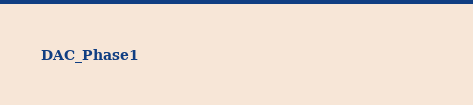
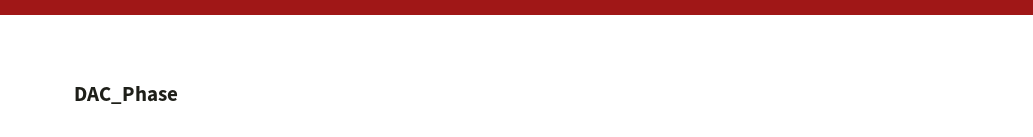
[41,49,139,63] DAC_Phase1 -> [74,86,178,104] DAC_Phase

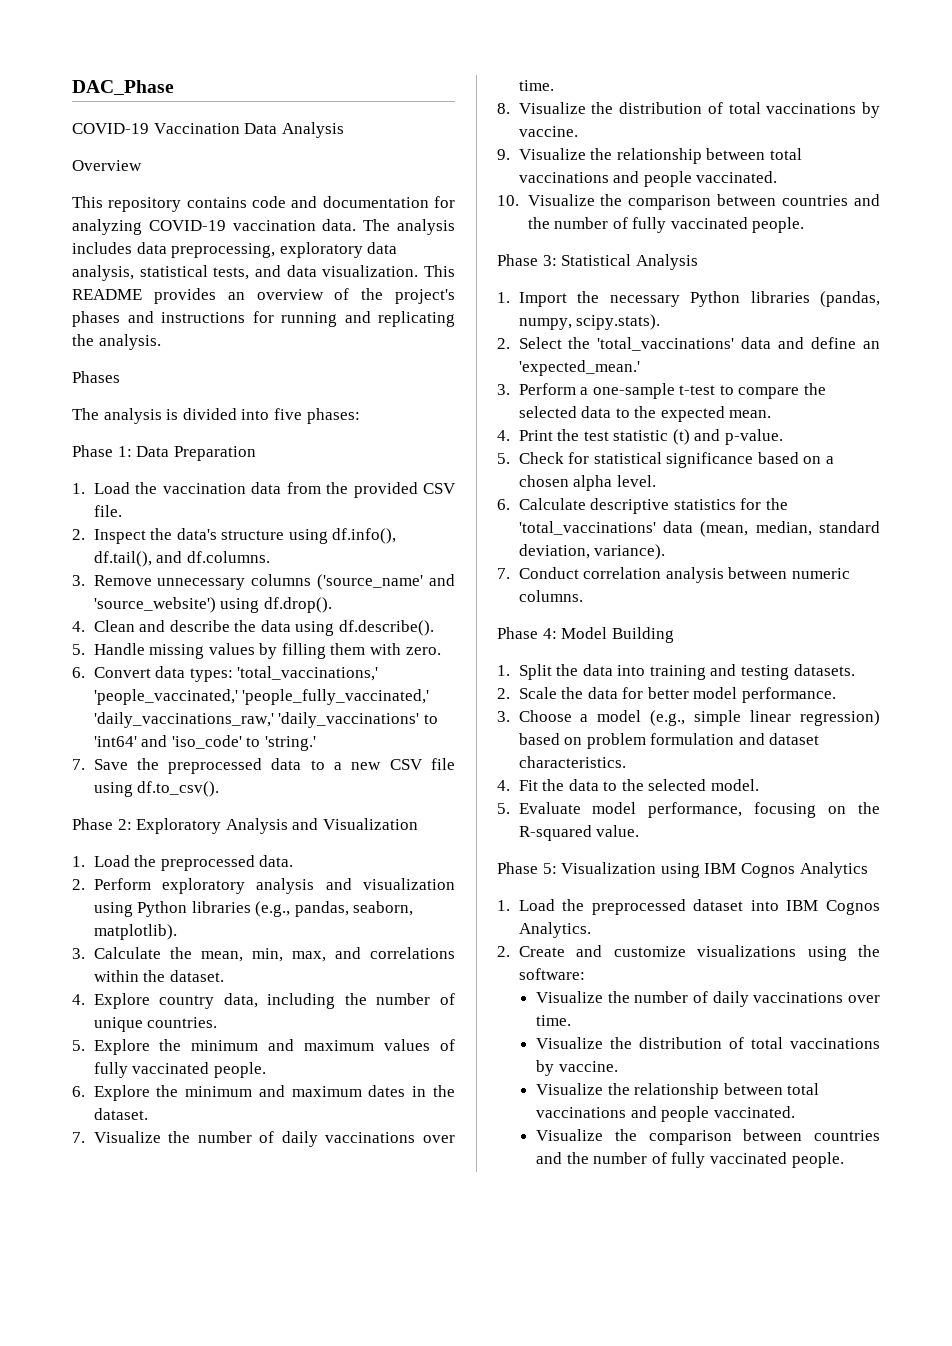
(178, 95) none -> [72,122,344,138] [72,160,142,171] [72,196,455,212] [72,219,456,235] [72,242,398,258] [72,265,455,281] [72,288,455,304] [72,311,455,327] [72,334,161,350] [72,371,120,383] [72,408,360,424] [72,445,256,461] [72,482,456,498] [93,505,122,517] [72,528,397,544] [93,551,270,567] [72,574,455,590] [93,597,332,613] [72,620,435,636] [72,643,441,659] [72,666,379,682] [93,689,430,705] [93,712,438,728] [93,735,316,751] [72,758,455,774] [93,781,220,797] [72,818,418,834] [72,855,294,871] [72,878,455,894] [93,901,414,917] [93,924,177,940] [72,947,455,962] [93,970,224,982] [72,993,455,1009] [93,1017,218,1032] [72,1039,455,1055] [93,1062,266,1078] [72,1085,455,1101] [93,1108,148,1120] [72,1131,455,1147] [518,80,554,91] [497,102,880,118] [518,126,578,137] [497,148,802,164] [518,171,778,187] [497,194,880,210] [527,217,805,233] [497,254,698,270] [497,291,880,307] [518,314,661,330] [497,337,880,351] [518,360,640,376] [497,383,827,399] [518,406,772,422] [497,429,784,445] [497,452,835,468] [518,475,656,491] [497,498,788,514] [518,521,880,537] [518,544,666,560] [497,567,850,583] [518,590,583,602] [497,627,674,643] [497,664,855,680] [497,687,837,703] [497,710,880,726] [518,733,820,749] [518,756,626,768] [497,779,760,791] [497,802,880,818] [518,825,640,841] [497,862,868,878] [497,899,880,915] [518,922,591,938] [497,945,880,961] [518,968,585,980] [536,991,880,1007] [536,1015,572,1026] [536,1037,880,1049] [536,1060,618,1076] [536,1083,820,1099] [536,1106,795,1122] [536,1129,880,1145] [536,1152,844,1168] // COVID-19 Vaccination Data Analysis // Overview // This repository contains code and documentation for analyzing COVID-19 vaccination data. The analysis includes data preprocessing, exploratory data analysis, statistical tests, and data visualization. This README provides an overview of the project's phases and instructions for running and replicating the analysis. // Phases // The analysis is divided into five phases: // Phase 1: Data Preparation // 1. Load the vaccination data from the provided CSV file. // 2. Inspect the data's structure using df.info(), df.tail(), and df.columns. // 3. Remove unnecessary columns ('source_name' and 'source_website') using df.drop(). // 4. Clean and describe the data using df.describe(). // 5. Handle missing values by filling them with zero. // 6. Convert data types: 'total_vaccinations,' 'people_vaccinated,' 'people_fully_vaccinated,' 'daily_vaccinations_raw,' 'daily_vaccinations' to 'int64' and 'iso_code' to 'string.' // 7. Save the preprocessed data to a new CSV file using df.to_csv(). // Phase 2: Exploratory Analysis and Visualization // 1. Load the preprocessed data. // 2. Perform exploratory analysis and visualization using Python libraries (e.g., pandas, seaborn, matplotlib). // 3. Calculate the mean, min, max, and correlations within the dataset. // 4. Explore country data, including the number of unique countries. // 5. Explore the minimum and maximum values of fully vaccinated people. // 6. Explore the minimum and maximum dates in the dataset. // 7. Visualize the number of daily vaccinations over time. // 8. Visualize the distribution of total vaccinations by vaccine. // 9. Visualize the relationship between total vaccinations and people vaccinated. // 10. Visualize the comparison between countries and the number of fully vaccinated people. // Phase 3: Statistical Analysis // 1. Import the necessary Python libraries (pandas, numpy, scipy.stats). // 2. Select the 'total_vaccinations' data and define an 'expected_mean.' // 3. Perform a one-sample t-test to compare the selected data to the expected mean. // 4. Print the test statistic (t) and p-value. // 5. Check for statistical significance based on a chosen alpha level. // 6. Calculate descriptive statistics for the 'total_vaccinations' data (mean, median, standard deviation, variance). // 7. Conduct correlation analysis between numeric columns. // Phase 4: Model Building // 1. Split the data into training and testing datasets. // 2. Scale the data for better model performance. // 3. Choose a model (e.g., simple linear regression) based on problem formulation and dataset characteristics. // 4. Fit the data to the selected model. // 5. Evaluate model performance, focusing on the R-squared value. // Phase 5: Visualization using IBM Cognos Analytics // 1. Load the preprocessed dataset into IBM Cognos Analytics. // 2. Create and customize visualizations using the software: // Visualize the number of daily vaccinations over time. // Visualize the distribution of total vaccinations by vaccine. // Visualize the relationship between total vaccinations and people vaccinated. // Visualize the comparison between countries and the number of fully vaccinated people.

